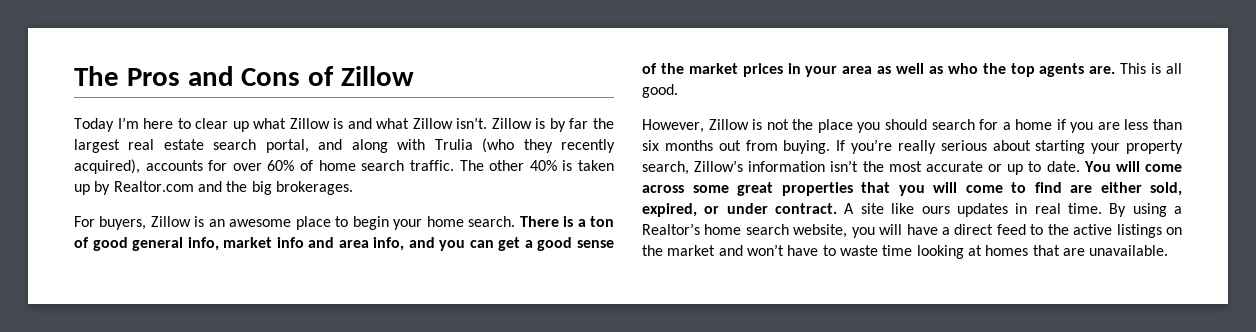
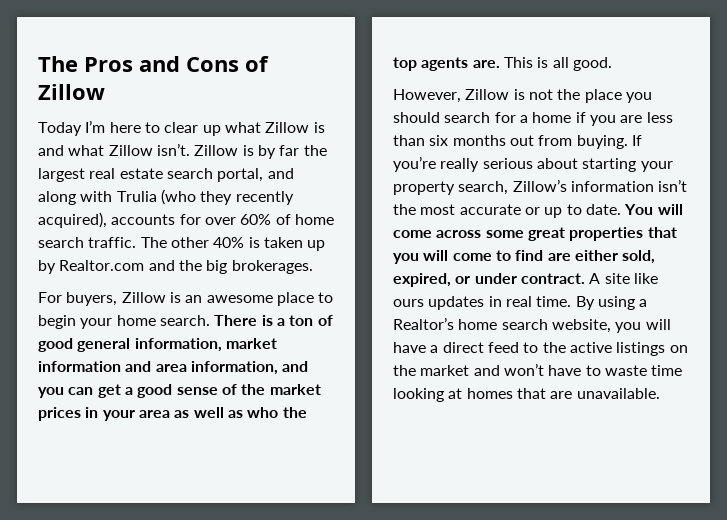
[187,237,304,251] info, market info -> [134,338,277,352] [38,361,121,372] information, market information
[373,237,405,251] info, -> [190,361,278,375] information,

